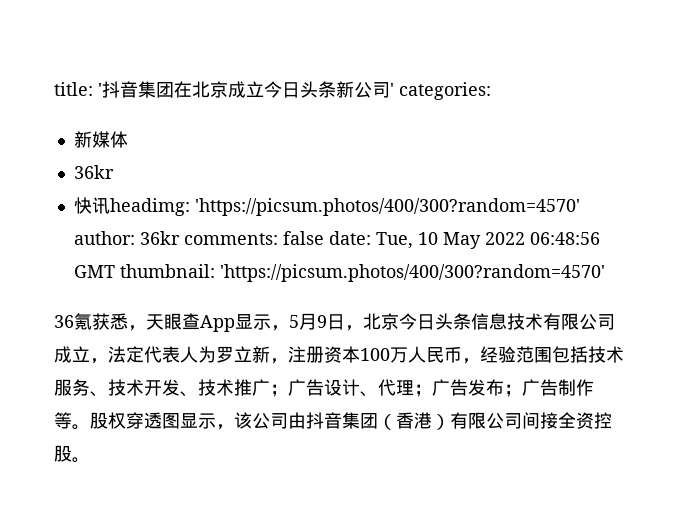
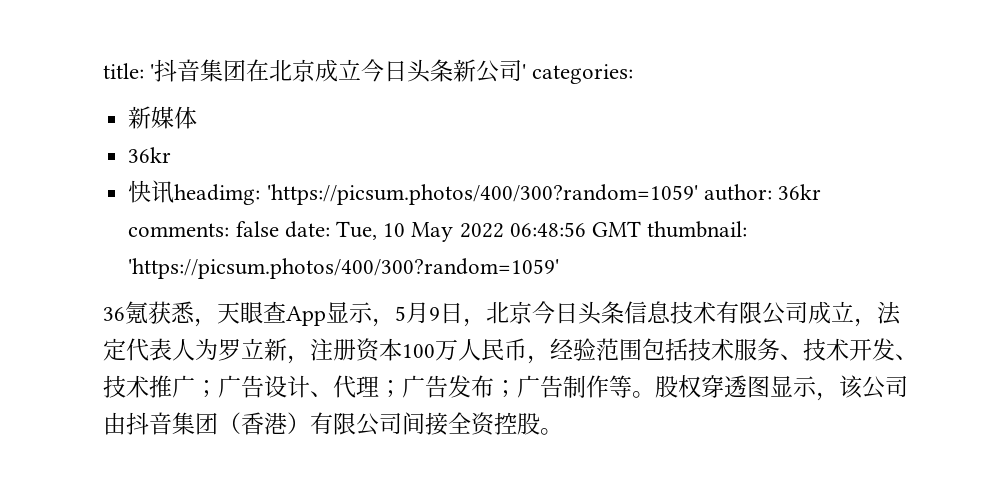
[194,198,580,216] 'https://picsum.photos/400/300?random=4570' -> [266,184,698,205] 'https://picsum.photos/400/300?random=1059'
[219,264,605,282] 'https://picsum.photos/400/300?random=4570' -> [128,258,560,279] 'https://picsum.photos/400/300?random=1059'

